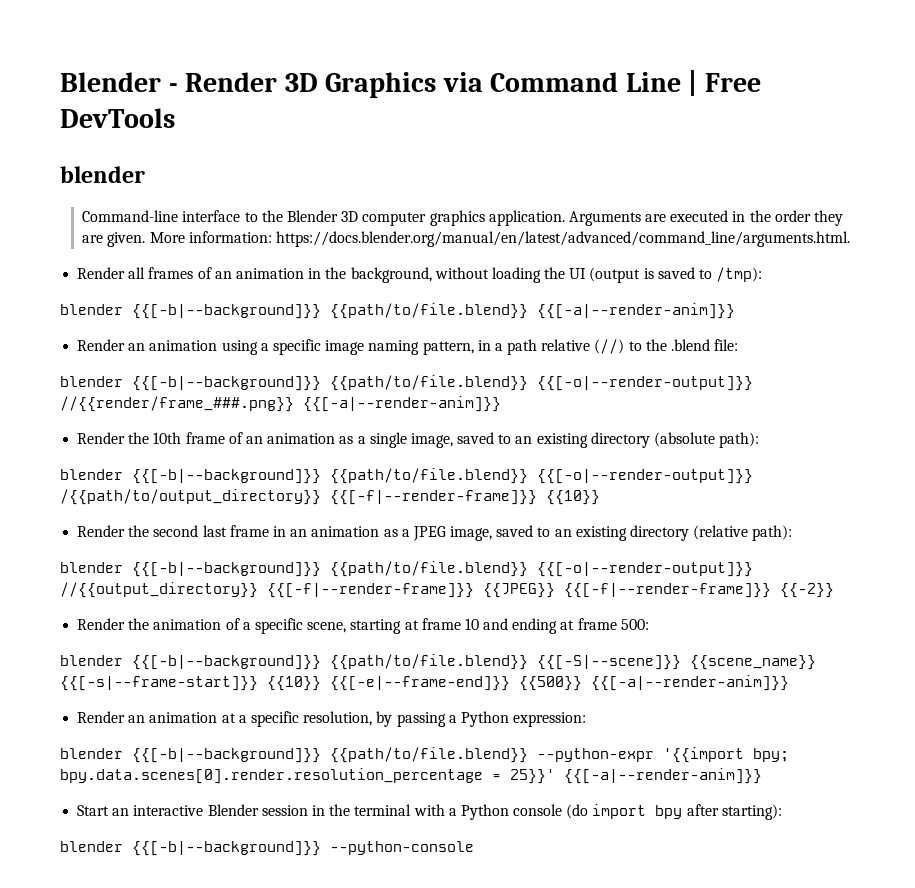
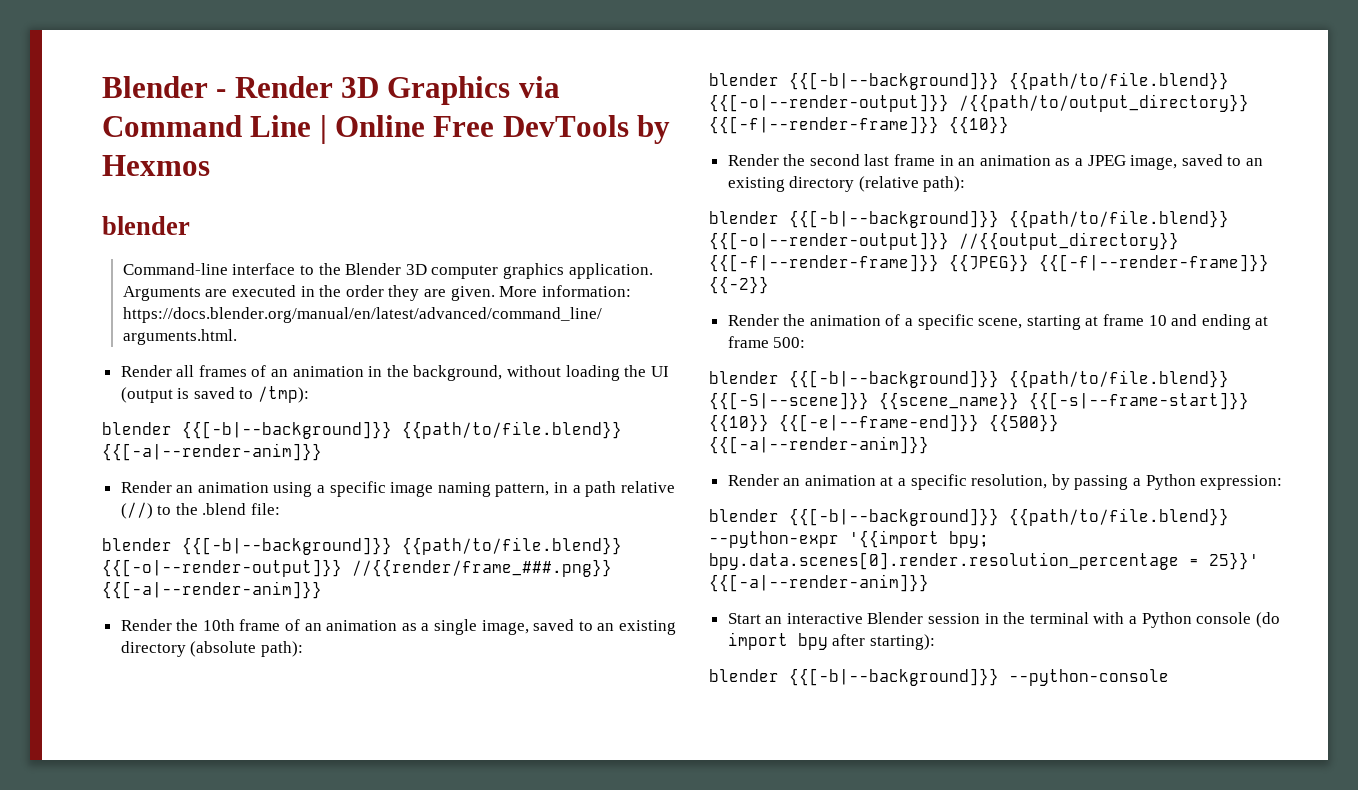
(698, 83) none -> [335,115,426,137] Online
(175, 118) none -> [637,115,671,144] [102,155,210,176] by Hexmos

